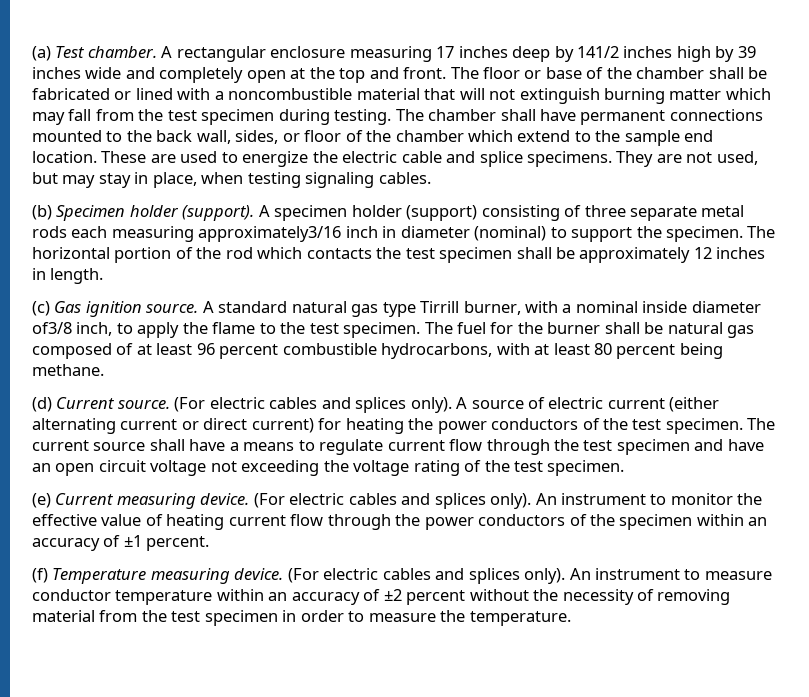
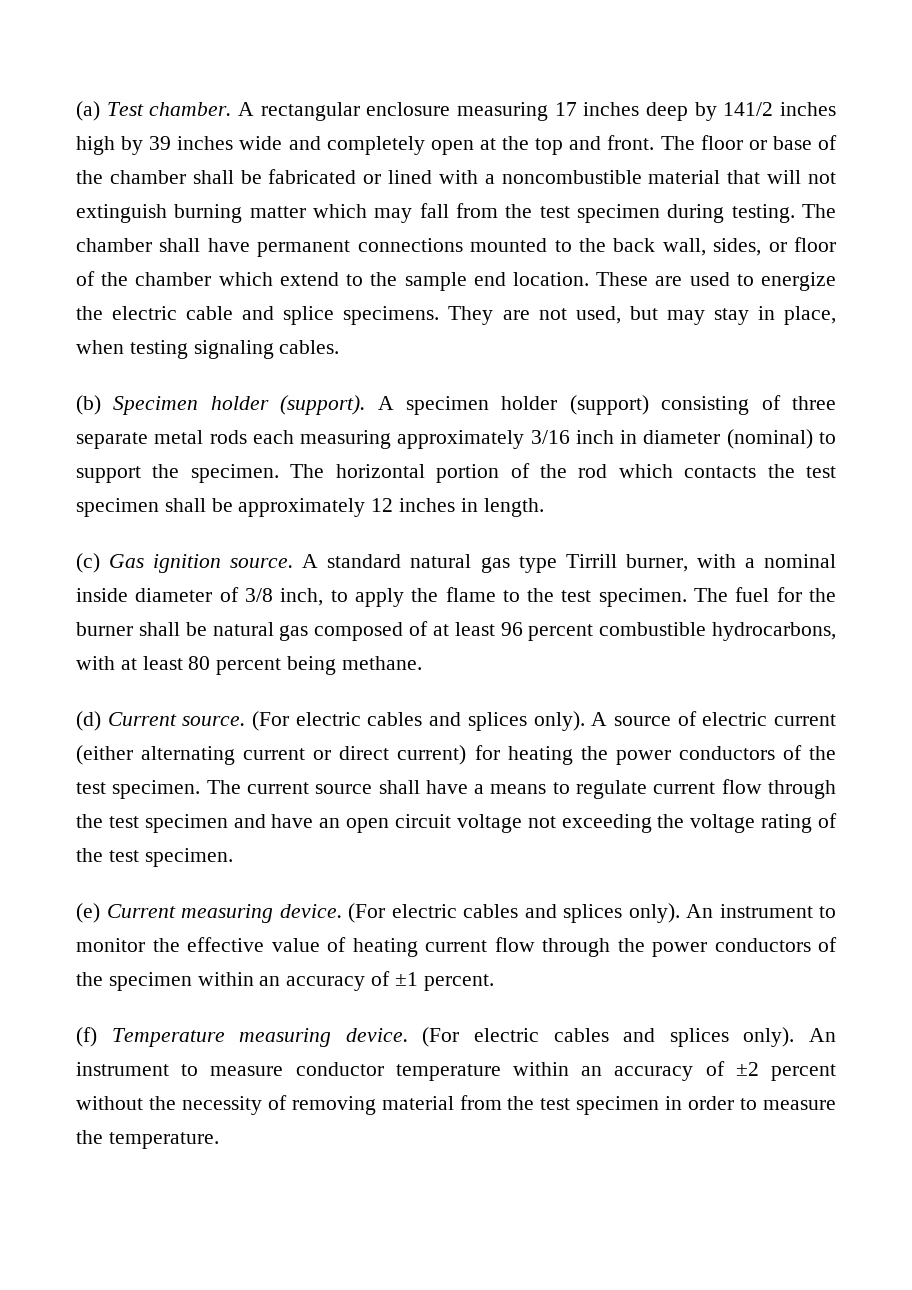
[198,226,342,242] approximately3/16 -> [397,430,570,449] approximately 3/16
[32,322,72,334] of3/8 -> [219,587,273,602] of 3/8

